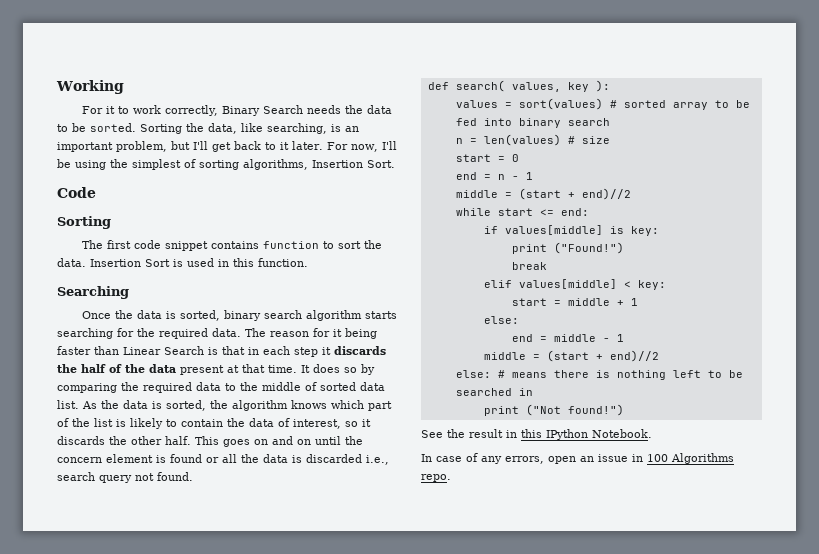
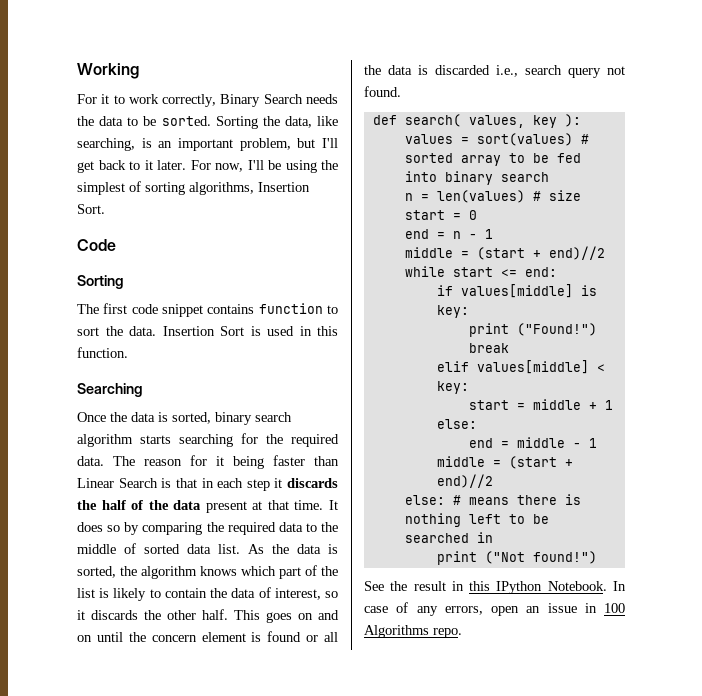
(652, 433) // -> (607, 586) none

